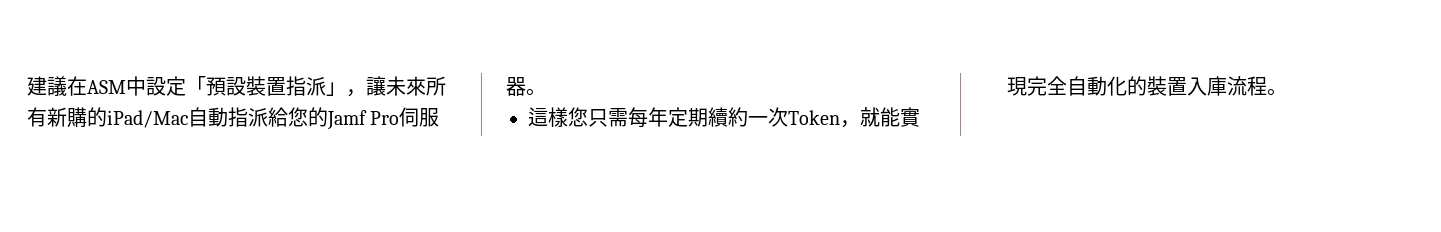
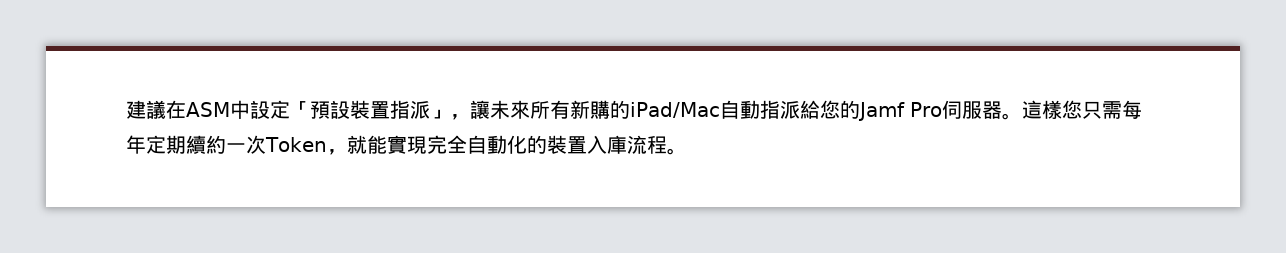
(546, 92) // -> (1022, 116) none

